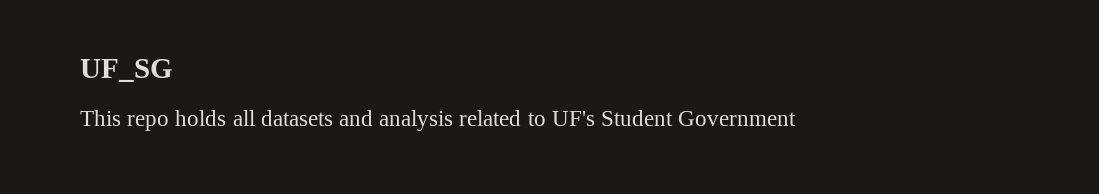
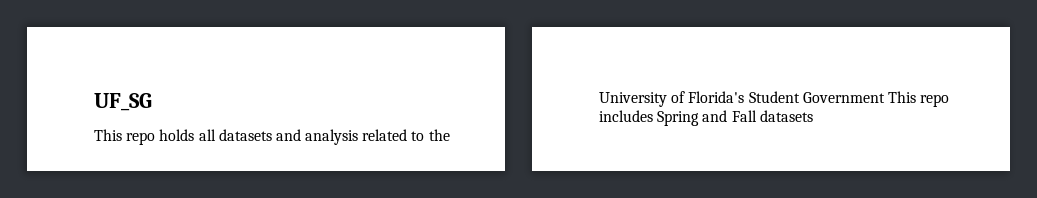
[551,110,797,126] UF's Student Government -> [428,129,450,141] [599,91,950,107] [599,110,813,126] the University of Florida's Student Government This repo includes Spring and Fall datasets

